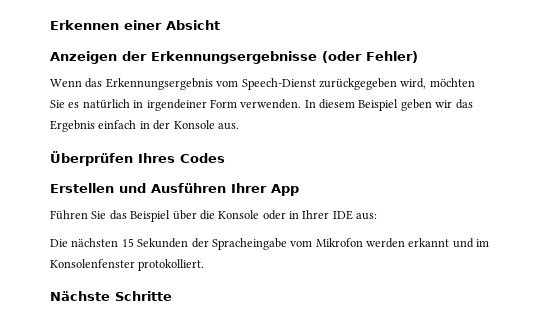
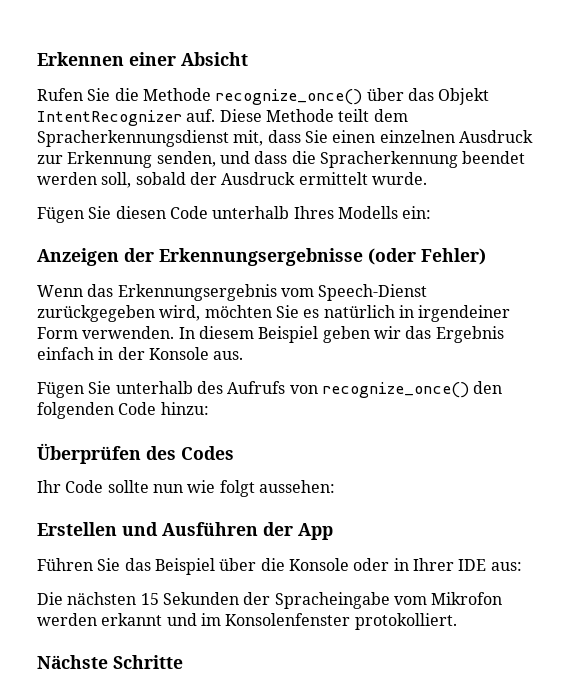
(220, 25) none -> [37,88,490,105] [37,109,408,126] [37,130,533,147] [37,151,526,168] [37,172,427,188] [37,206,432,223] // Rufen Sie die Methode recognize_once() über das Objekt IntentRecognizer auf. Diese Methode teilt dem Spracherkennungsdienst mit, dass Sie einen einzelnen Ausdruck zur Erkennung senden, und dass die Spracherkennung beendet werden soll, sobald der Ausdruck ermittelt wurde. // Fügen Sie diesen Code unterhalb Ihres Modells ein:
(239, 126) none -> [37,381,503,398] [37,402,209,419] // Fügen Sie unterhalb des Aufrufs von recognize_once() den folgenden Code hinzu:
[138,153,175,163] Ihres -> [146,446,176,460] des
(225, 158) none -> [37,480,335,497] // Ihr Code sollte nun wie folgt aussehen:
[231,183,267,193] Ihrer -> [263,522,293,536] der

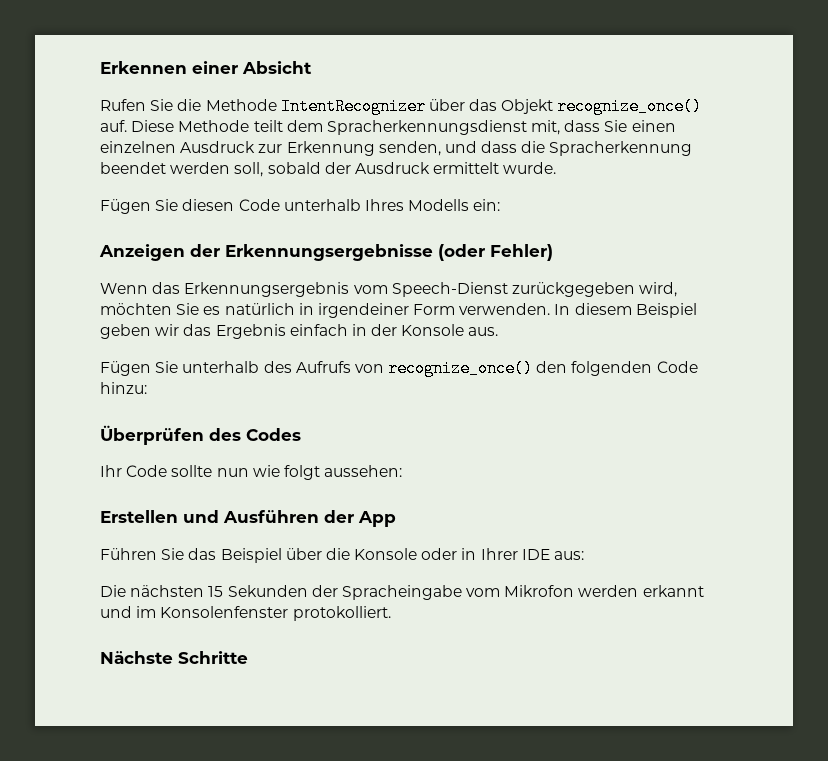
[215,89,363,105] recognize_once() -> [280,98,426,115] IntentRecognizer
[37,110,182,126] IntentRecognizer -> [557,98,703,115] recognize_once()

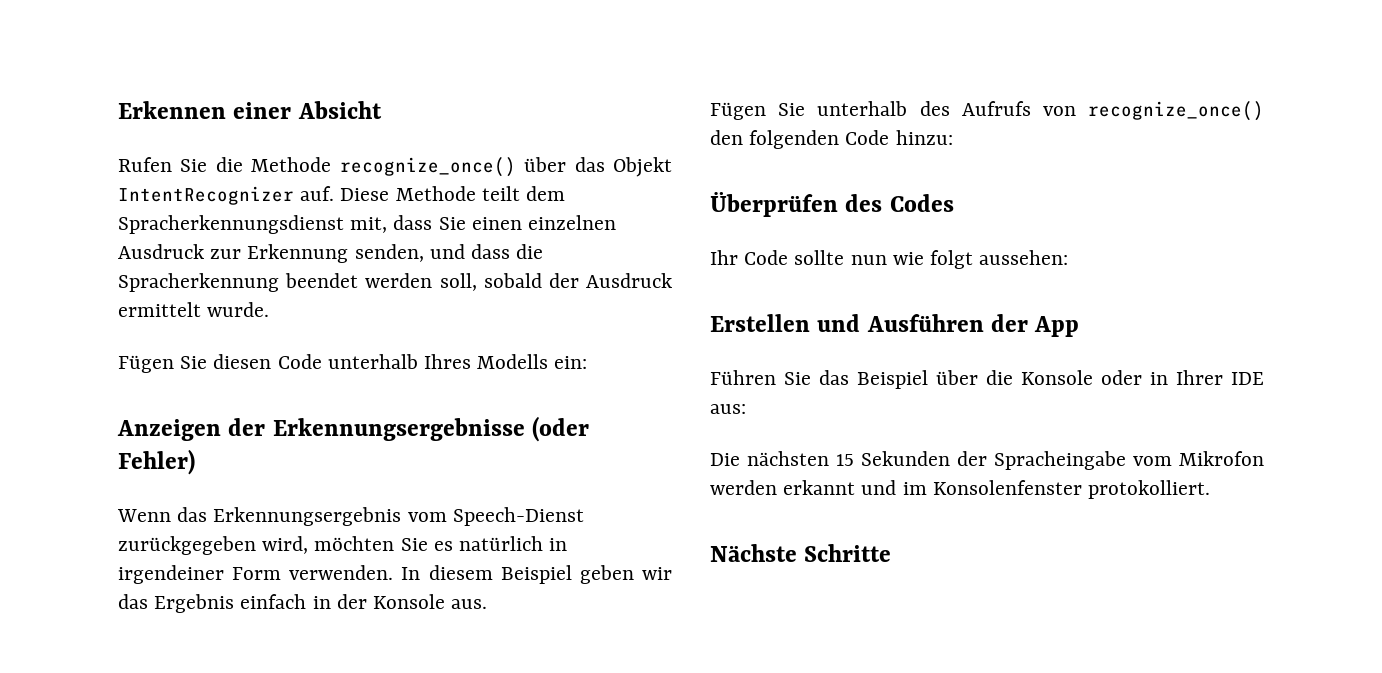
[280,98,426,115] IntentRecognizer -> [339,157,516,177] recognize_once()
[557,98,703,115] recognize_once() -> [118,186,294,205] IntentRecognizer

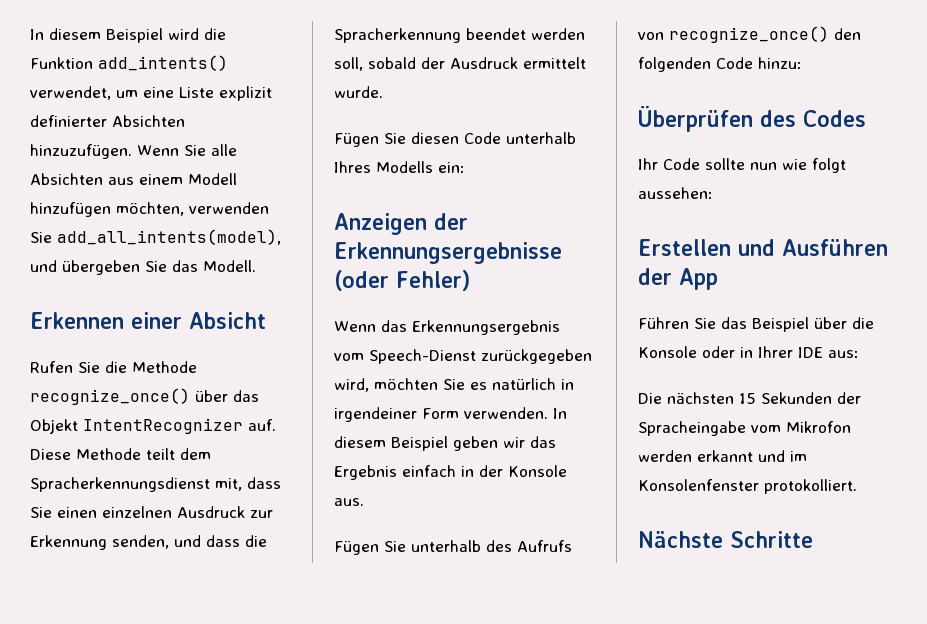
(118, 110) none -> [30,28,226,43] [30,55,228,71] [30,86,272,101] [30,115,185,127] [30,144,237,159] [30,173,237,185] [30,202,269,217] [30,229,281,245] [30,260,256,275] In diesem Beispiel wird die Funktion add_intents() verwendet, um eine Liste explizit definierter Absichten hinzuzufügen. Wenn Sie alle Absichten aus einem Modell hinzufügen möchten, verwenden Sie add_all_intents(model), und übergeben Sie das Modell. //

